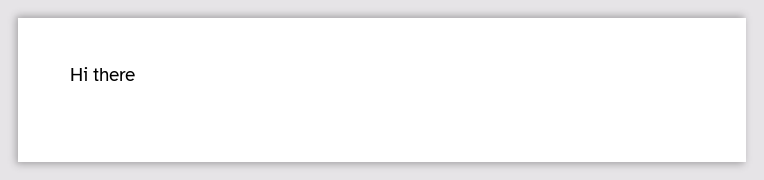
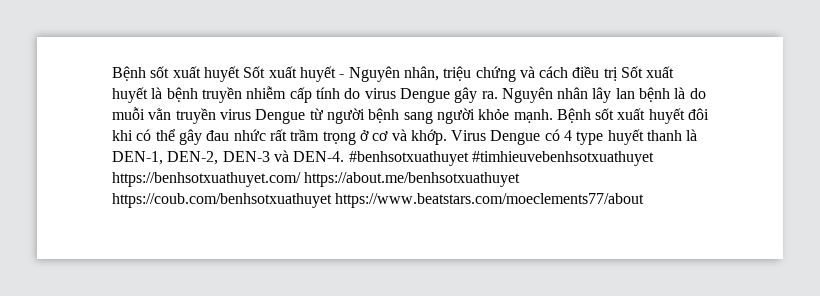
[70,67,136,81] Hi there -> [112,66,675,82] [112,86,706,103] [112,107,710,124] [112,129,698,145] [112,150,654,166] [112,172,521,187] [112,193,645,208] Bệnh sốt xuất huyết Sốt xuất huyết - Nguyên nhân, triệu chứng và cách điều trị Sốt xuất huyết là bệnh truyền nhiễm cấp tính do virus Dengue gây ra. Nguyên nhân lây lan bệnh là do muỗi vằn truyền virus Dengue từ người bệnh sang người khỏe mạnh. Bệnh sốt xuất huyết đôi khi có thể gây đau nhức rất trầm trọng ở cơ và khớp. Virus Dengue có 4 type huyết thanh là DEN-1, DEN-2, DEN-3 và DEN-4. #benhsotxuathuyet #timhieuvebenhsotxuathuyet https://benhsotxuathuyet.com/ https://about.me/benhsotxuathuyet https://coub.com/benhsotxuathuyet https://www.beatstars.com/moeclements77/about

